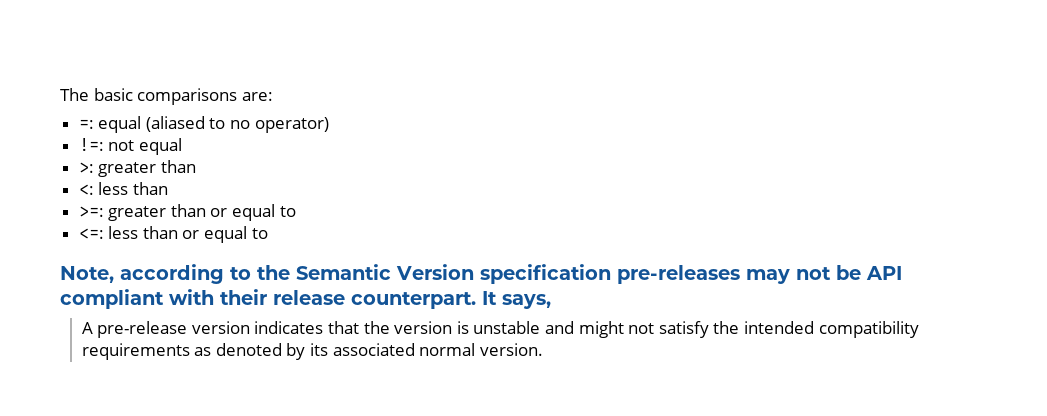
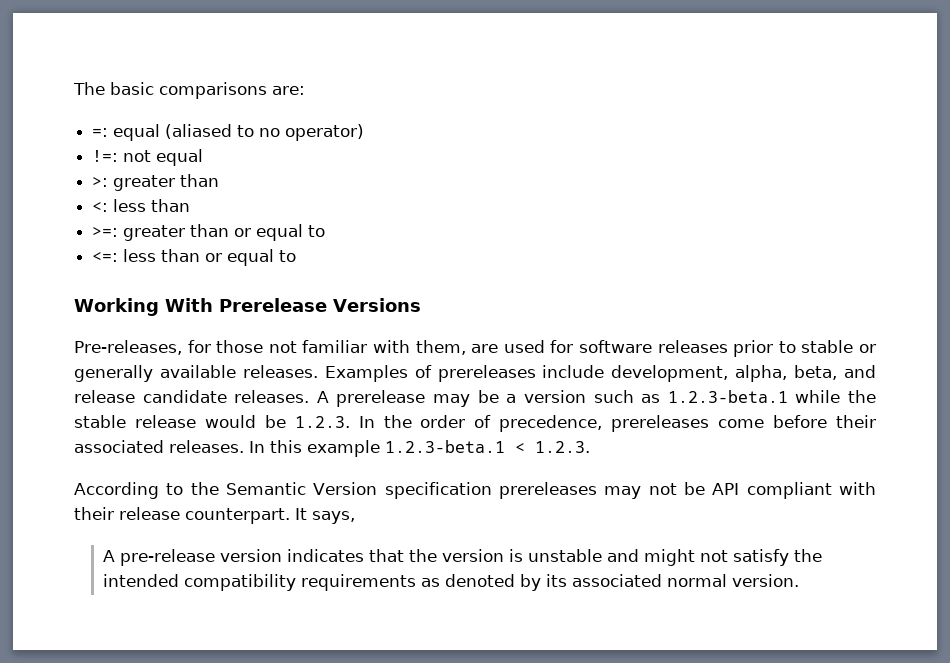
[60,264,224,284] Note, according -> [74,298,421,316] [74,340,877,357] [74,365,876,382] [74,390,877,407] [74,415,876,432] [74,440,590,457] [74,482,159,499] Working With Prerelease Versions // Pre-releases, for those not familiar with them, are used for software releases prior to stable or generally available releases. Examples of prereleases include development, alpha, beta, and release candidate releases. A prerelease may be a version such as 1.2.3-beta.1 while the stable release would be 1.2.3. In the order of precedence, prereleases come before their associated releases. In this example 1.2.3-beta.1 < 1.2.3. // According
[617,265,740,284] pre-releases -> [498,482,597,499] prereleases

